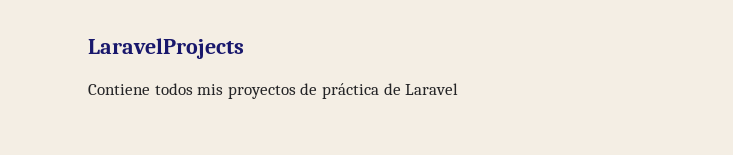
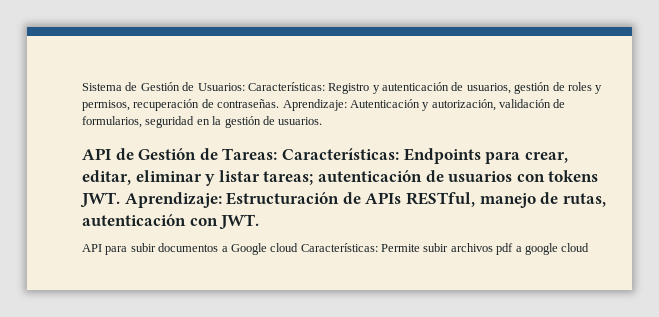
[88,38,244,59] [88,83,459,99] LaravelProjects // Contiene todos mis proyectos de práctica de Laravel -> [82,82,603,94] [82,99,566,111] [82,116,323,128] [82,148,568,164] [82,170,599,186] [80,192,606,208] [82,214,260,230] [82,243,590,255] Sistema de Gestión de Usuarios: Características: Registro y autenticación de usuarios, gestión de roles y permisos, recuperación de contraseñas. Aprendizaje: Autenticación y autorización, validación de formularios, seguridad en la gestión de usuarios. // API de Gestión de Tareas: Características: Endpoints para crear, editar, eliminar y listar tareas; autenticación de usuarios con tokens JWT. Aprendizaje: Estructuración de APIs RESTful, manejo de rutas, autenticación con JWT. // API para subir documentos a Google cloud Características: Permite subir archivos pdf a google cloud

